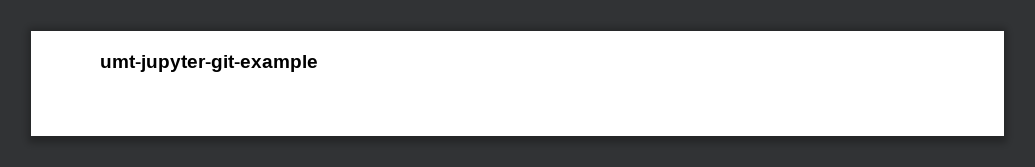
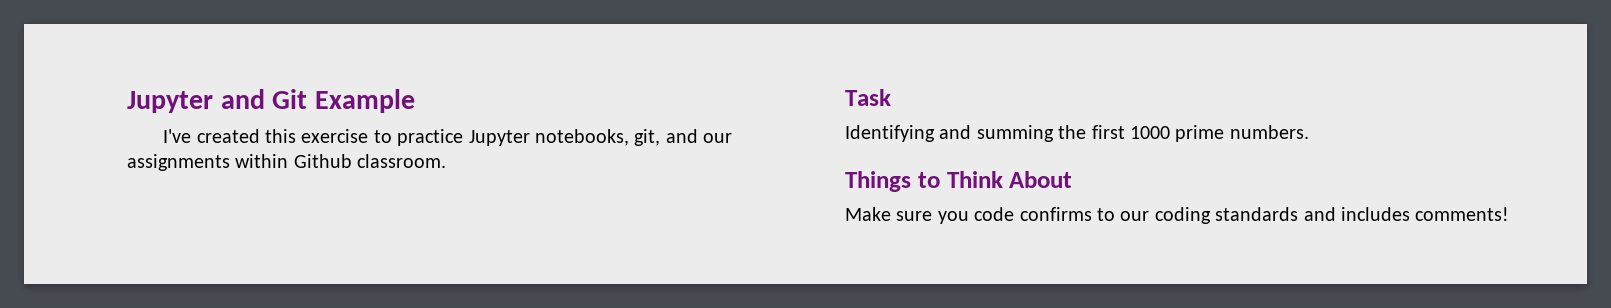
[100,55,318,72] umt-jupyter-git-example -> [127,89,415,113] [163,129,733,146] [127,154,447,171] [845,89,891,106] [845,125,1309,142] [845,171,1073,192] [845,207,1510,224] Jupyter and Git Example // I've created this exercise to practice Jupyter notebooks, git, and our assignments within Github classroom. // Task // Identifying and summing the first 1000 prime numbers. // Things to Think About // Make sure you code confirms to our coding standards and includes comments!

